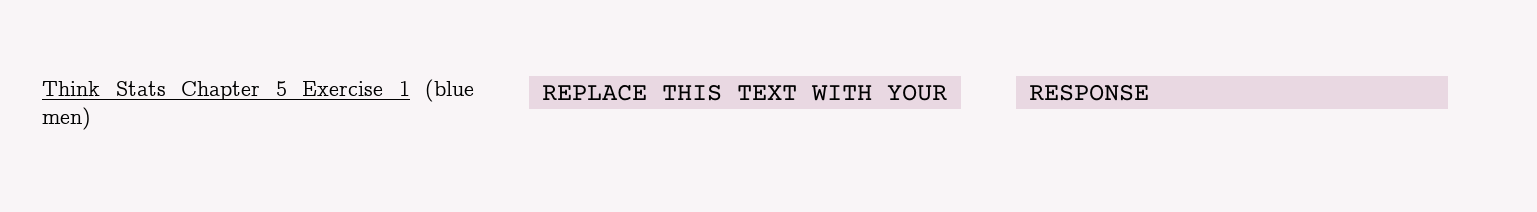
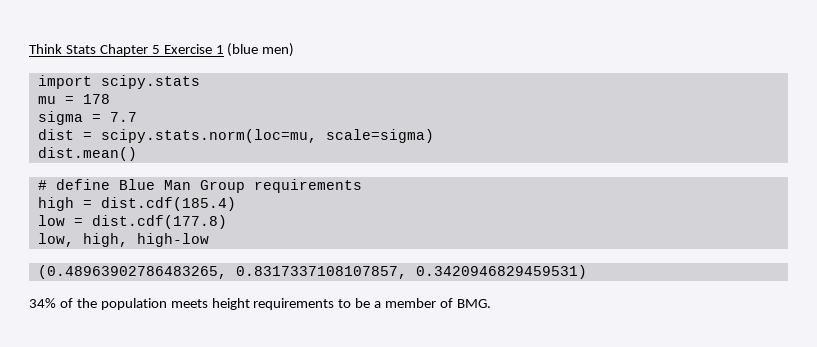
[541,84,1149,101] REPLACE THIS TEXT WITH YOUR RESPONSE -> [37,75,200,89] [37,94,110,104] [37,111,137,125] [37,129,434,143] [37,147,137,161] [37,179,362,193] [37,197,236,211] [37,215,227,229] [37,233,209,247] [37,265,587,279] [29,298,491,310] import scipy.stats // mu = 178 // sigma = 7.7 // dist = scipy.stats.norm(loc=mu, scale=sigma) // dist.mean() // # define Blue Man Group requirements // high = dist.cdf(185.4) // low = dist.cdf(177.8) // low, high, high-low // (0.48963902786483265, 0.8317337108107857, 0.3420946829459531) // 34% of the population meets height requirements to be a member of BMG.

